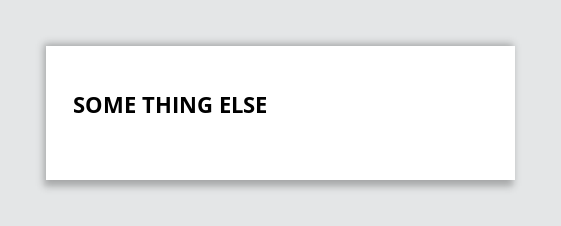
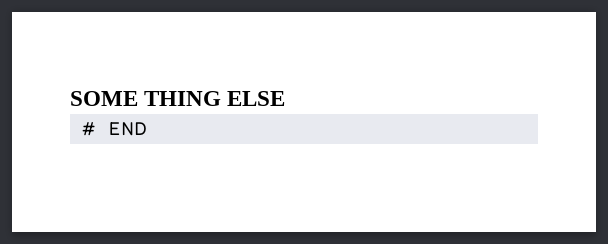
(267, 105) none -> [82,122,147,136] // # END

